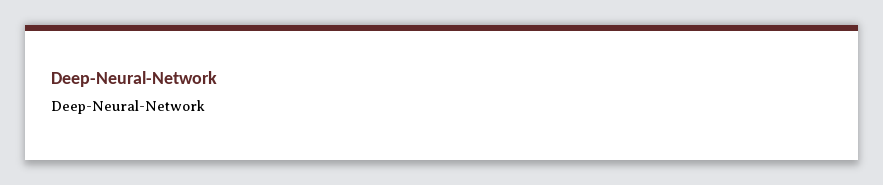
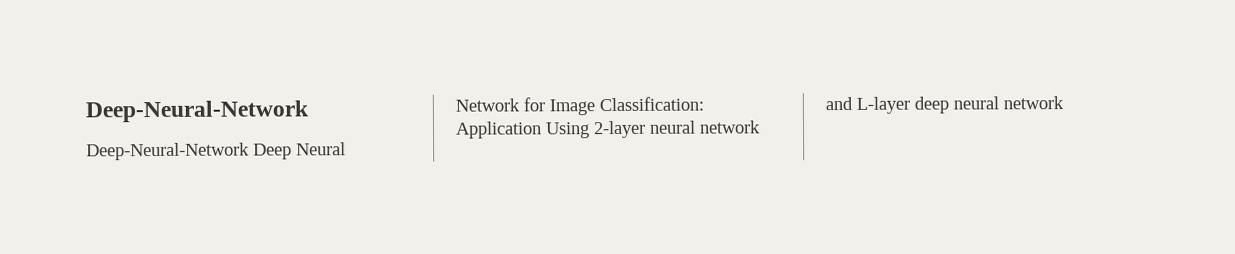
(205, 107) none -> [253,142,346,160] [455,96,704,116] [455,120,761,139] [825,96,1064,114] Deep Neural Network for Image Classification: Application Using 2-layer neural network and L-layer deep neural network

